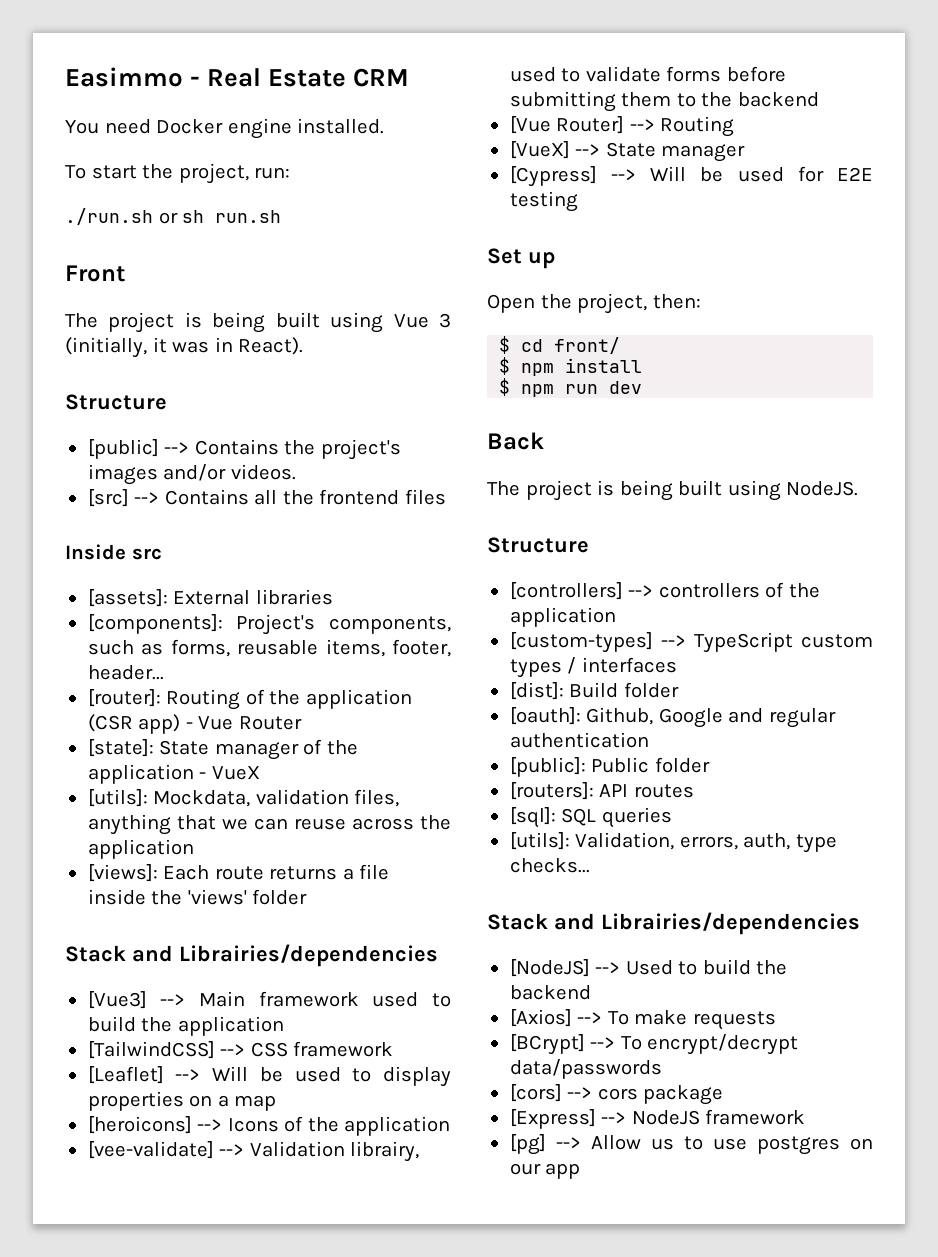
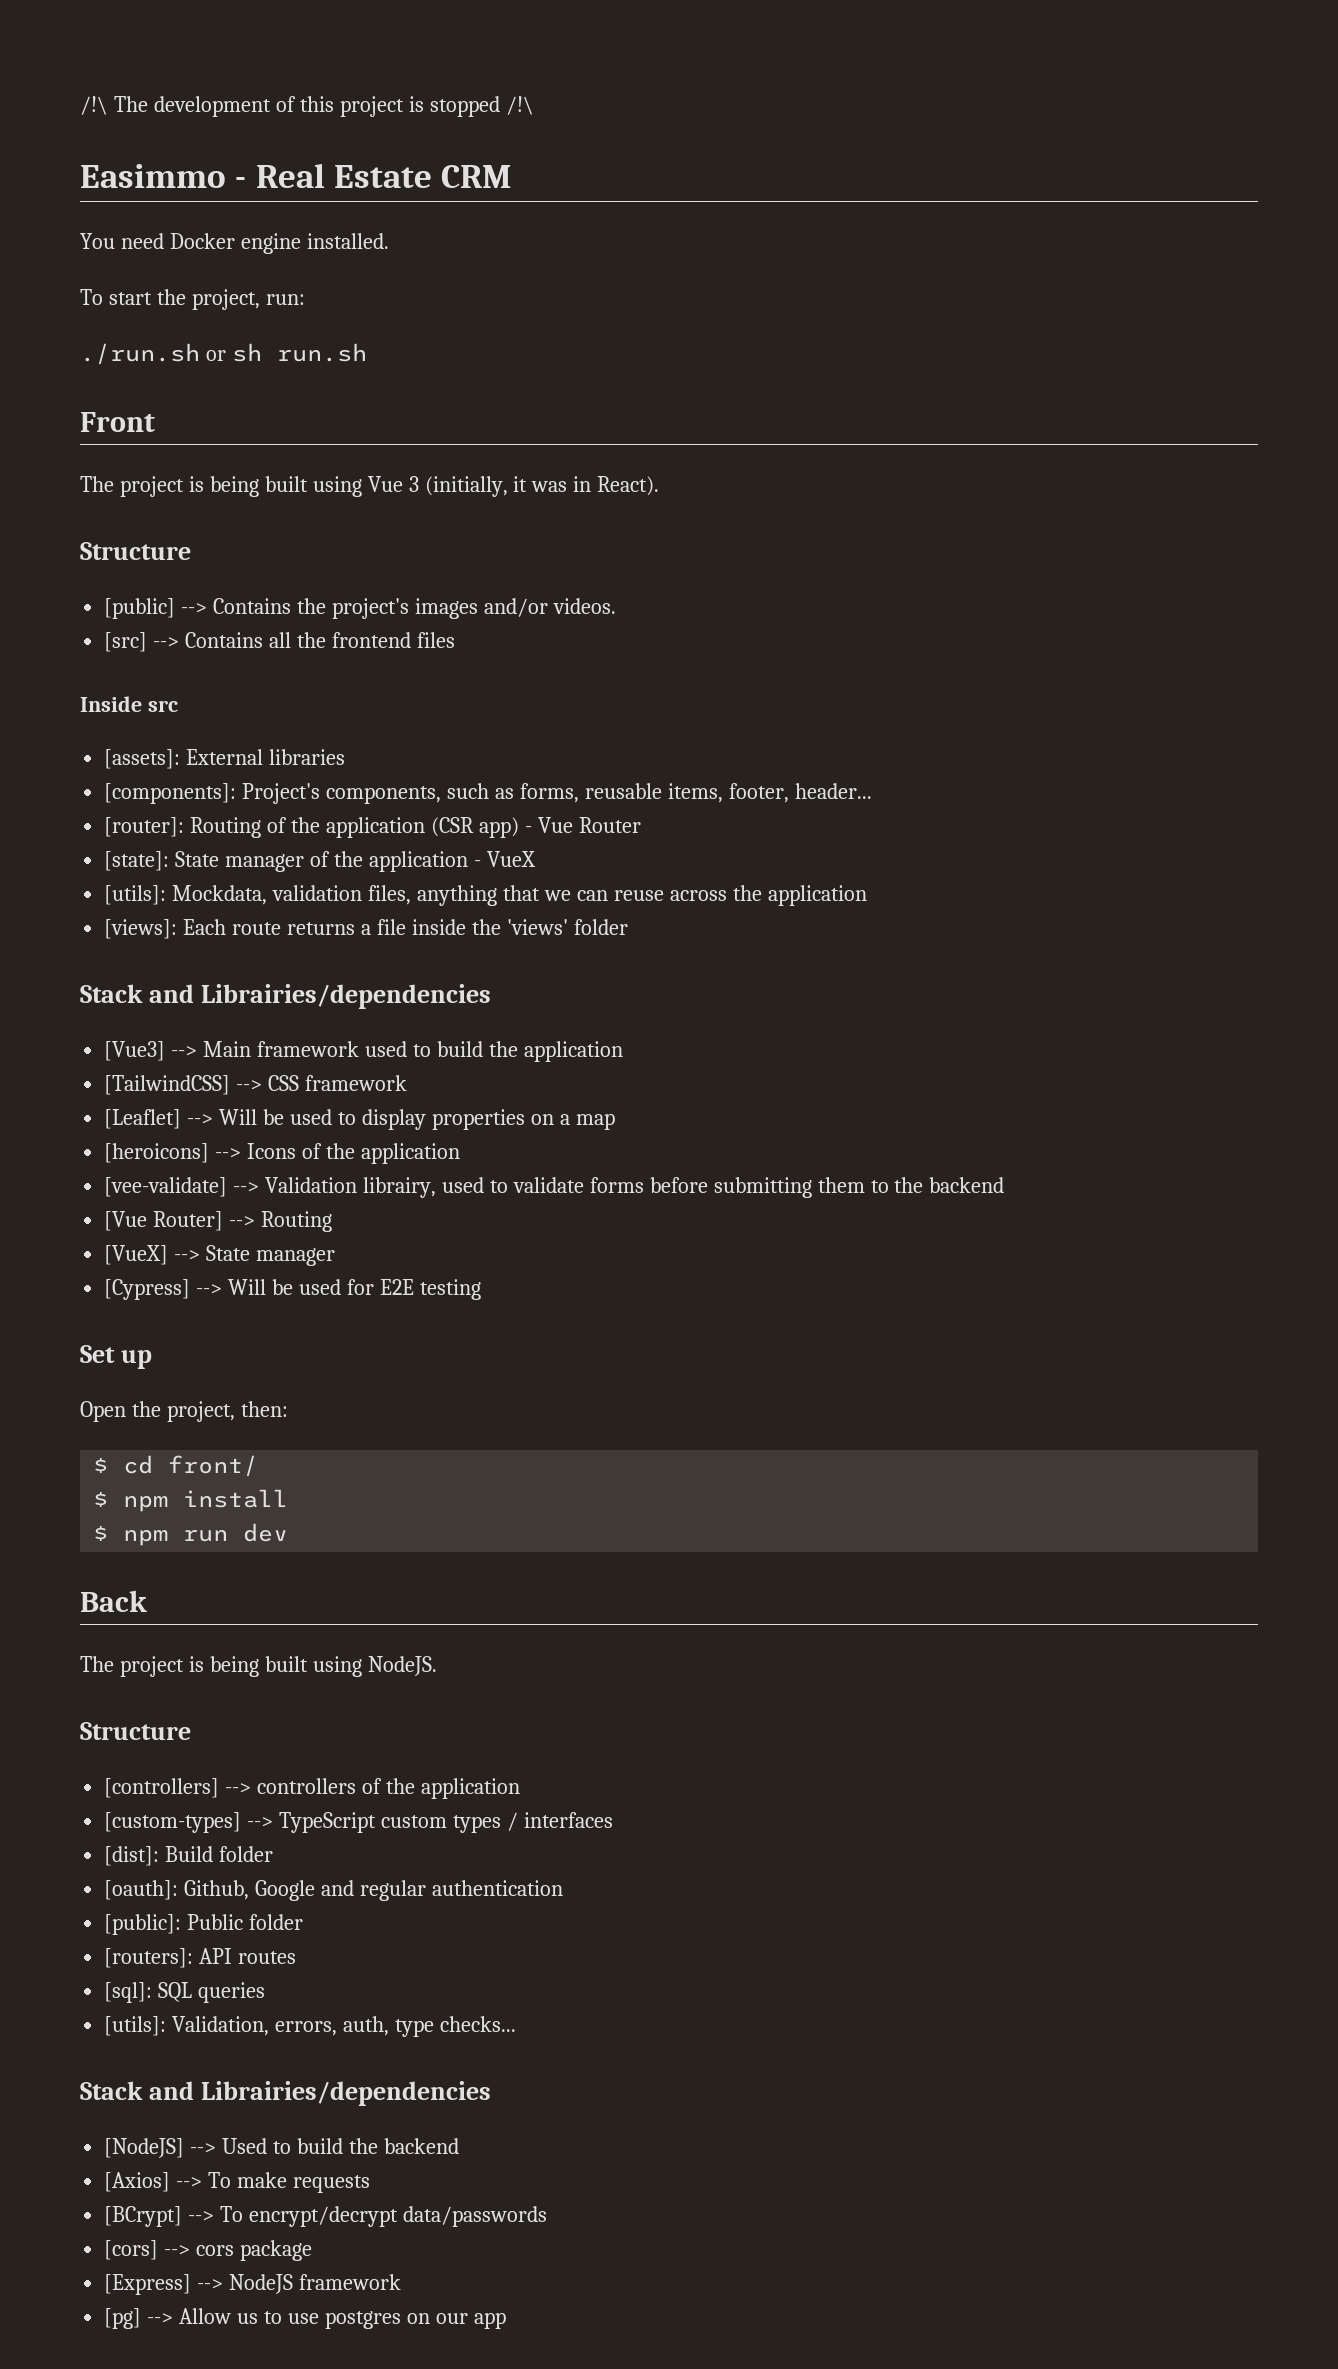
(65, 77) none -> [80,96,534,117] /!\ The development of this project is stopped /!\ //

